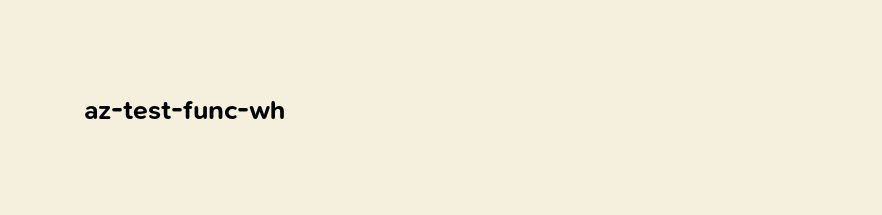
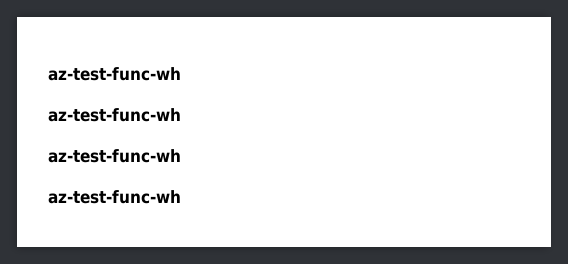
[84,100,285,120] az-test-func-wh -> [48,67,181,81] [48,108,181,122] [48,149,181,163] [48,190,181,204] az-test-func-wh // az-test-func-wh // az-test-func-wh // az-test-func-wh

